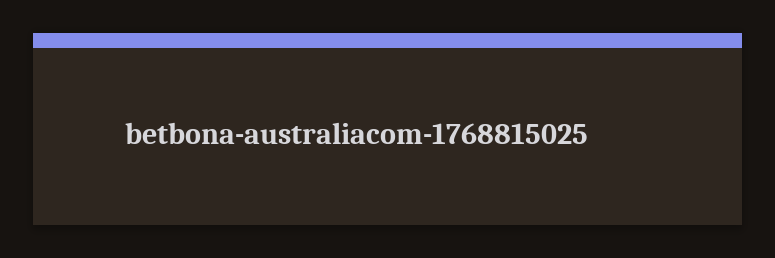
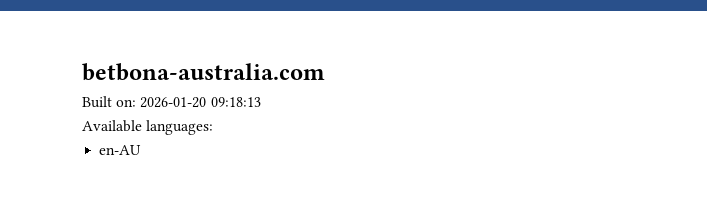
[125,122,588,144] betbona-australiacom-1768815025 -> [82,63,325,81] [82,96,261,108] [82,120,214,135] [99,145,142,155] betbona-australia.com // Built on: 2026-01-20 09:18:13 // Available languages: // en-AU

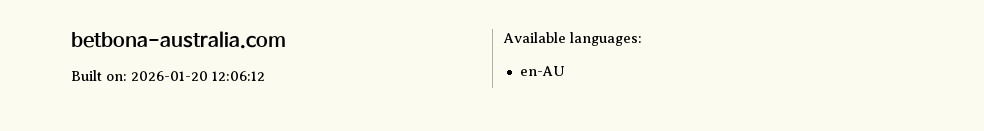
[210,97,261,107] 09:18:13 -> [212,71,265,81] 12:06:12

